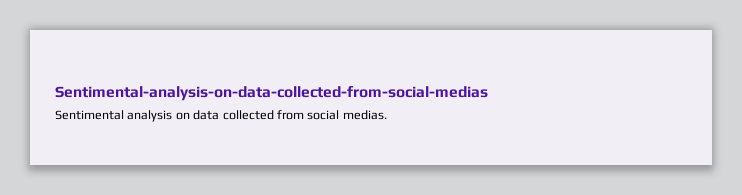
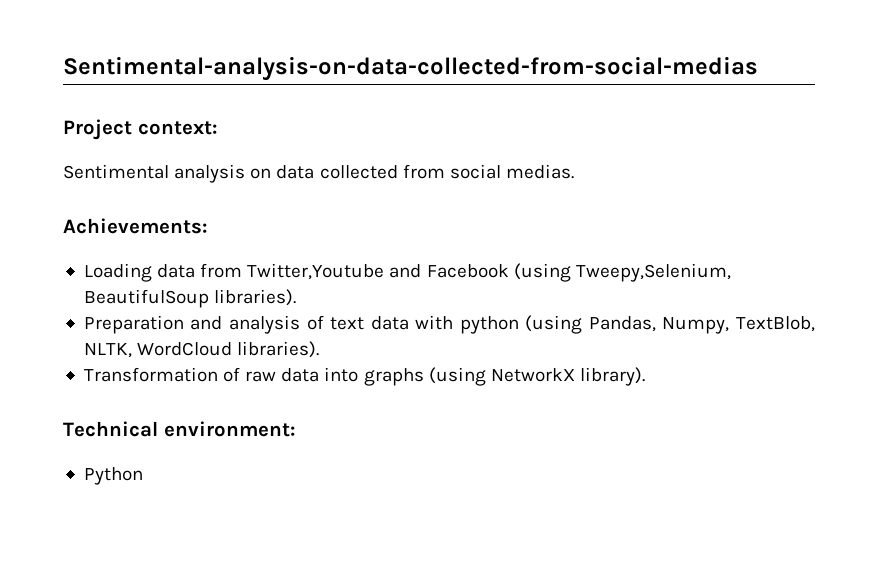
(488, 93) none -> [63,119,218,140] // Project context:
(387, 115) none -> [63,218,208,234] [83,263,731,282] [83,289,297,308] [83,315,815,334] [83,341,320,358] [83,367,645,386] [63,421,296,437] [83,467,143,485] // Achievements: // Loading data from Twitter,Youtube and Facebook (using Tweepy,Selenium, BeautifulSoup libraries). // Preparation and analysis of text data with python (using Pandas, Numpy, TextBlob, NLTK, WordCloud libraries). // Transformation of raw data into graphs (using NetworkX library). // Technical environment: // Python

